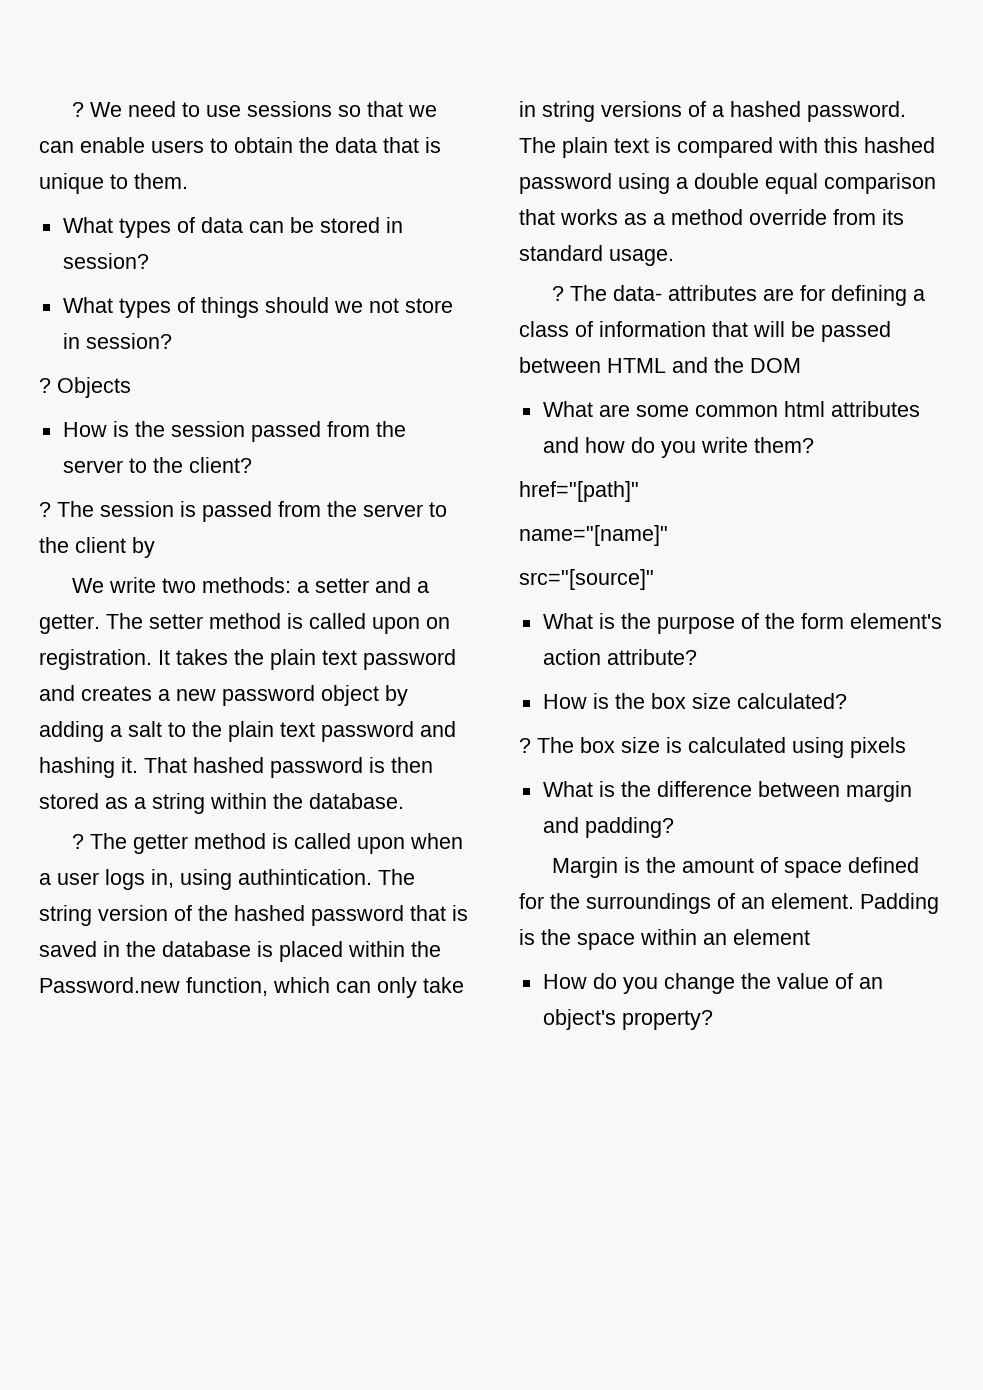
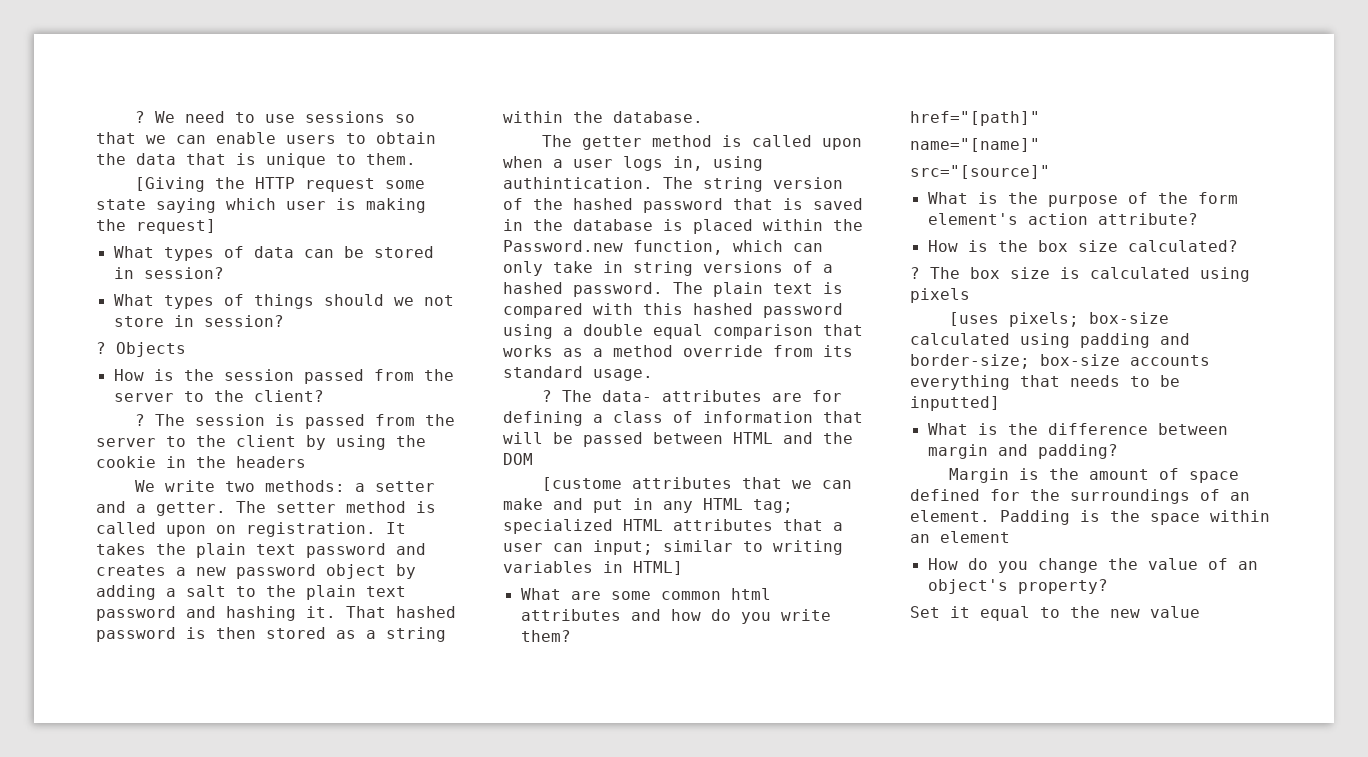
(188, 181) none -> [134,177,425,192] [96,198,426,213] [96,219,216,234] // [Giving the HTTP request some state saying which user is making the request]
(155, 547) none -> [336,435,426,450] [96,456,306,468] using the cookie in the headers
[71,834,84,849] ? -> (703, 117) none
(801, 365) none -> [541,477,852,491] [503,498,793,513] [503,519,843,534] [503,540,843,555] [503,561,683,575] // [custome attributes that we can make and put in any HTML tag; specialized HTML attributes that a user can input; similar to writing variables in HTML]
(906, 747) none -> [948,312,1169,327] [910,333,1190,348] [910,354,1210,369] [910,375,1180,390] [910,396,1000,411] // [uses pixels; box-size calculated using padding and border-size; box-size accounts everything that needs to be inputted]
(713, 1020) none -> [910,606,1200,621] // Set it equal to the new value

